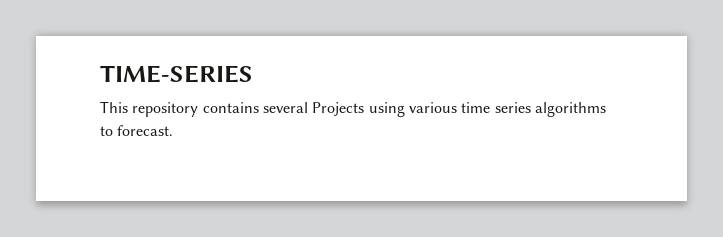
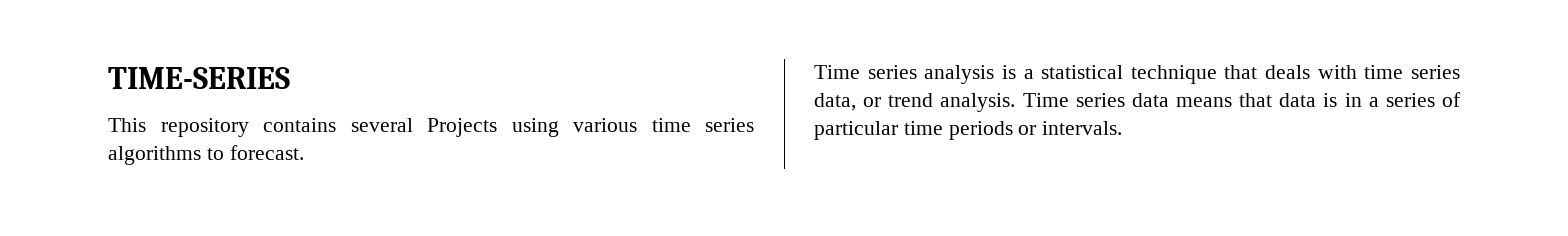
(174, 130) none -> [814,65,1460,84] [814,92,1461,112] [814,121,1123,140] // Time series analysis is a statistical technique that deals with time series data, or trend analysis. Time series data means that data is in a series of particular time periods or intervals.

